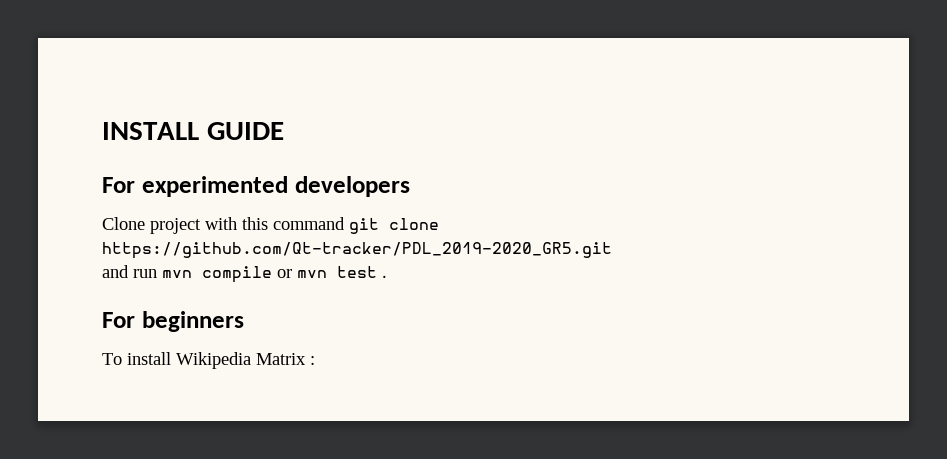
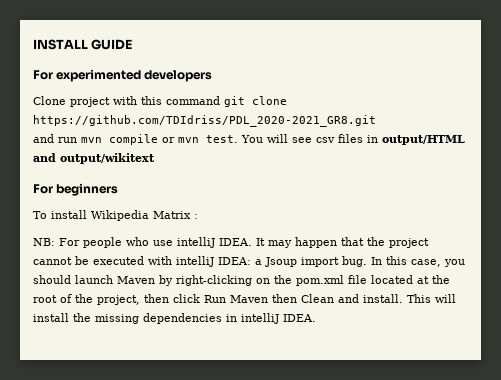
[102,242,612,259] https://github.com/Qt-tracker/PDL_2019-2020_GR5.git -> [33,115,376,127] https://github.com/TDIdriss/PDL_2020-2021_GR8.git
[337,266,387,278] test . -> [206,134,465,145] [33,153,155,164] test. You will see csv files in output/HTML and output/wikitext
(315, 360) none -> [33,237,429,248] [33,256,465,267] [33,275,450,286] [33,294,456,305] [33,313,316,324] // NB: For people who use intelliJ IDEA. It may happen that the project cannot be executed with intelliJ IDEA: a Jsoup import bug. In this case, you should launch Maven by right-clicking on the pom.xml file located at the root of the project, then click Run Maven then Clean and install. This will install the missing dependencies in intelliJ IDEA.

